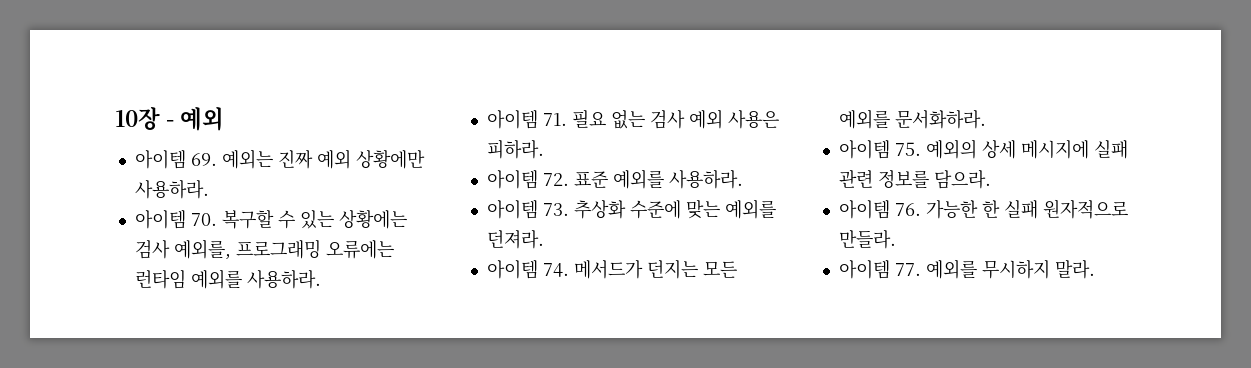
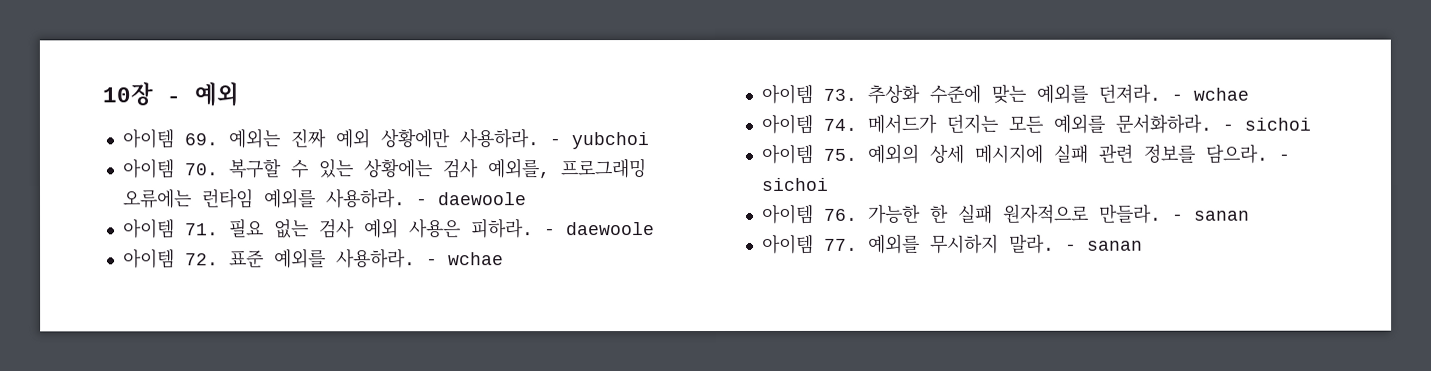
(209, 189) none -> [548,132,649,150] - yubchoi
(321, 279) none -> [415,192,527,206] - daewoole
(544, 149) none -> [543,222,655,236] - daewoole
(743, 179) none -> [425,252,504,266] - wchae
(544, 239) none -> [1170,87,1249,101] - wchae
(986, 119) none -> [1221,117,1311,131] - sichoi
(991, 179) none -> [1277,153,1290,161] [760,177,829,191] - sichoi
(896, 239) none -> [1171,210,1250,221] - sanan
(1095, 269) none -> [1064,240,1143,251] - sanan

